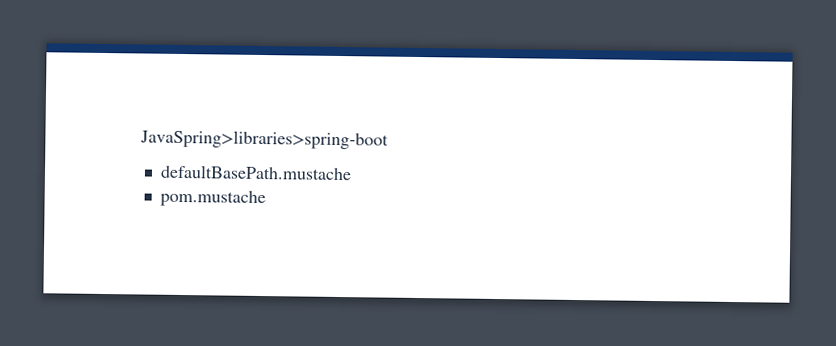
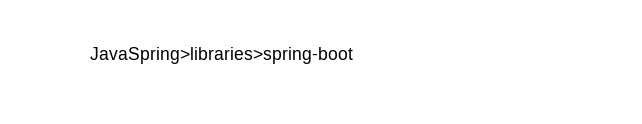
[159,164,352,181] [159,189,266,208] // defaultBasePath.mustache // pom.mustache -> (353, 55) none

